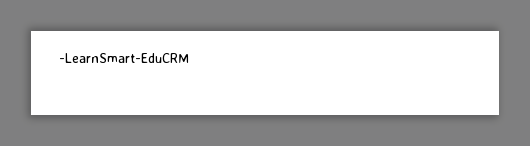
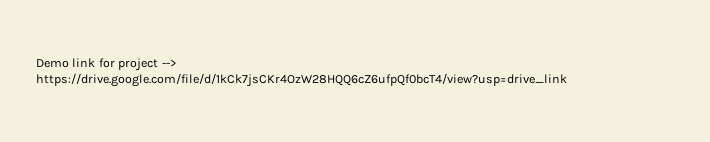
[59,53,189,63] -LearnSmart-EduCRM -> [36,58,177,71] [36,73,567,87] Demo link for project --> https://drive.google.com/file/d/1kCk7jsCKr4OzW28HQQ6cZ6ufpQf0bcT4/view?usp=drive_link

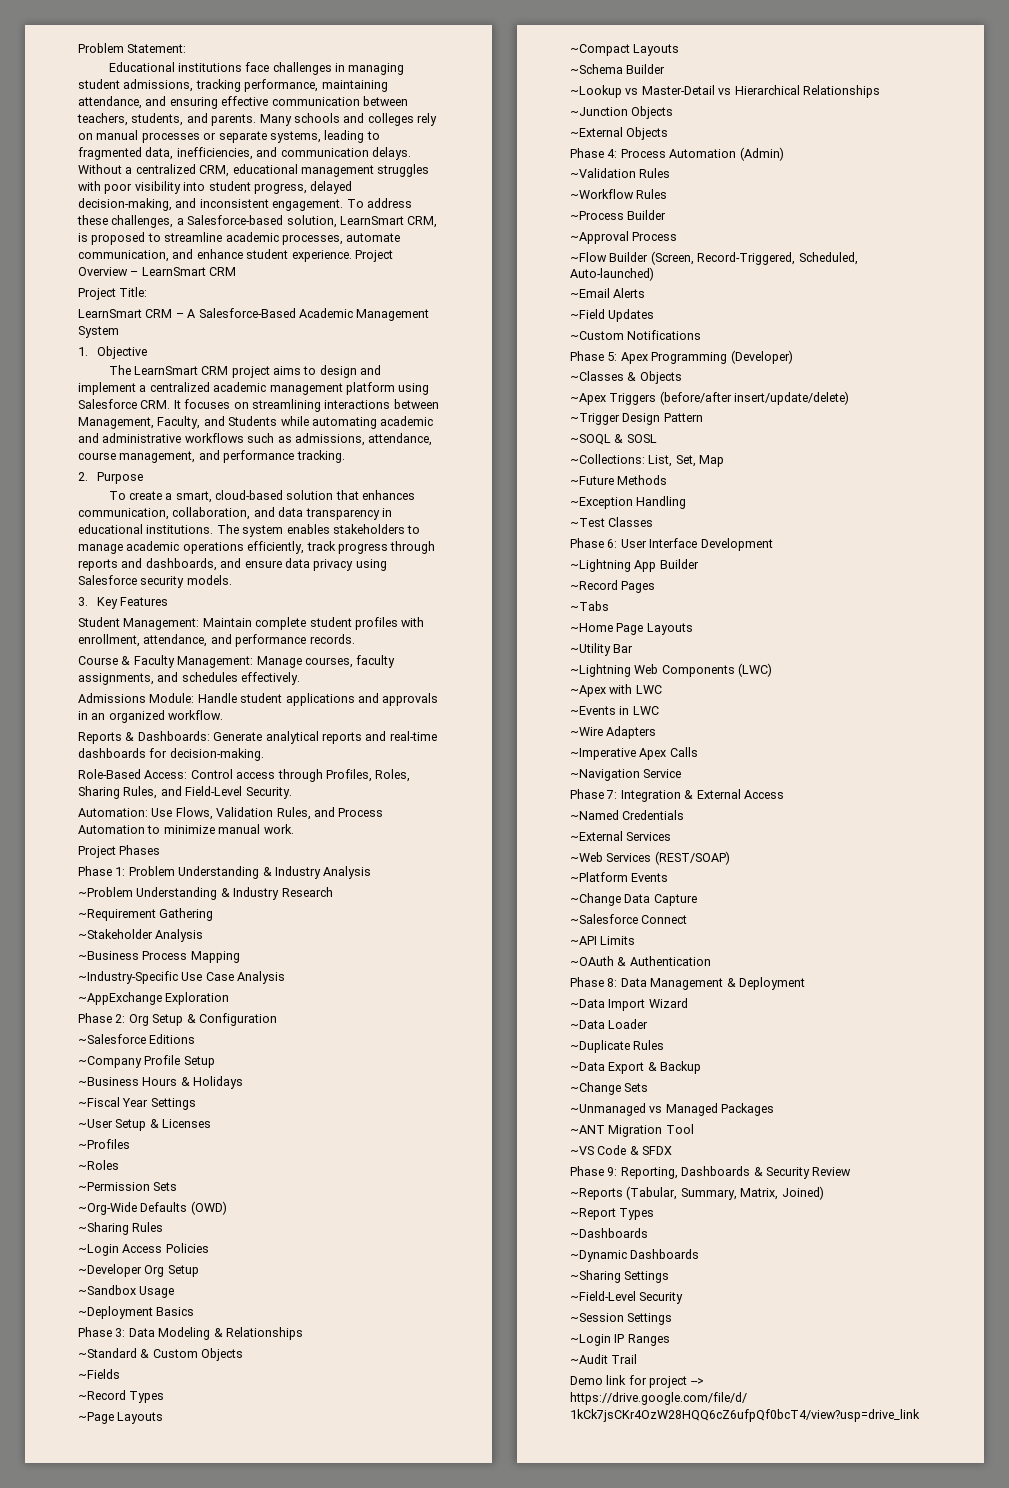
(36, 63) none -> [78,43,187,53] [108,62,405,75] [78,79,388,92] [78,96,408,109] [77,113,437,126] [78,130,380,143] [78,147,411,160] [78,164,430,177] [78,181,353,194] [78,198,412,211] [77,215,438,228] [78,232,401,245] [78,249,393,262] [78,267,237,276] [78,287,148,300] [78,308,430,321] [78,326,119,338] [78,346,147,359] [108,365,382,378] [78,382,430,395] [78,399,439,412] [78,416,434,429] [78,433,433,446] [78,450,345,463] [78,472,143,484] [108,490,416,503] [78,507,392,520] [78,524,421,537] [78,541,436,554] [78,558,387,571] [78,575,232,588] [78,597,168,609] [78,617,425,630] [78,634,355,647] [78,655,396,668] [78,672,301,685] [78,693,439,706] [78,710,224,723] [78,731,437,744] [78,748,264,761] [78,769,411,782] [78,786,292,799] [78,807,384,820] [78,824,294,834] [78,845,161,858] [78,866,372,879] [78,887,333,900] [78,908,214,921] [78,929,204,942] [78,951,240,963] [78,971,286,984] [78,992,230,1005] [78,1013,277,1026] [78,1034,196,1044] [78,1055,215,1068] [78,1076,244,1089] [78,1097,196,1110] [78,1119,212,1131] [78,1139,130,1149] [78,1160,119,1170] [78,1182,178,1191] [78,1201,227,1215] [78,1222,164,1235] [78,1243,209,1256] [78,1264,199,1277] [78,1285,175,1298] [78,1306,195,1319] [78,1327,303,1340] [78,1348,244,1361] [78,1369,120,1379] [78,1390,165,1403] [78,1412,164,1424] [570,44,680,56] [570,64,666,74] [570,85,880,98] [570,106,674,119] [570,127,669,140] [570,147,784,161] [570,168,671,178] [570,189,668,199] [570,210,667,220] [570,231,678,244] [570,251,858,265] [570,267,654,281] [570,288,646,298] [570,309,655,322] [570,330,702,340] [570,350,793,364] [570,371,682,384] [570,391,850,405] [570,413,703,425] [570,434,657,445] [570,454,725,467] [570,475,668,485] [570,496,687,509] [570,517,654,527] [570,538,773,551] [570,559,699,572] [570,580,656,593] [570,601,609,611] [570,623,693,635] [570,643,634,656] [570,663,773,677] [570,684,662,697] [570,706,659,715] [570,726,657,739] [570,747,698,760] [570,769,682,781] [570,789,784,802] [570,810,685,820] [570,831,672,841] [570,851,730,865] [570,872,669,882] [570,893,697,906] [570,914,688,924] [570,936,636,945] [570,956,711,966] [570,977,805,990] [570,998,688,1011] [570,1019,649,1029] [570,1040,665,1053] [570,1061,702,1074] [570,1082,649,1095] [570,1103,775,1116] [570,1124,694,1137] [570,1145,673,1155] [570,1166,852,1179] [570,1186,824,1200] [570,1208,655,1220] [570,1228,648,1238] [570,1249,700,1262] [570,1270,670,1283] [570,1291,684,1304] [570,1313,673,1325] [570,1334,670,1346] [570,1354,638,1364] Problem Statement: // Educational institutions face challenges in managing student admissions, tracking performance, maintaining attendance, and ensuring effective communication between teachers, students, and parents. Many schools and colleges rely on manual processes or separate systems, leading to fragmented data, inefficiencies, and communication delays. Without a centralized CRM, educational management struggles with poor visibility into student progress, delayed decision-making, and inconsistent engagement. To address these challenges, a Salesforce-based solution, LearnSmart CRM, is proposed to streamline academic processes, automate communication, and enhance student experience. Project Overview – LearnSmart CRM // Project Title: // LearnSmart CRM – A Salesforce-Based Academic Management System // 1. Objective // The LearnSmart CRM project aims to design and implement a centralized academic management platform using Salesforce CRM. It focuses on streamlining interactions between Management, Faculty, and Students while automating academic and administrative workflows such as admissions, attendance, course management, and performance tracking. // 2. Purpose // To create a smart, cloud-based solution that enhances communication, collaboration, and data transparency in educational institutions. The system enables stakeholders to manage academic operations efficiently, track progress through reports and dashboards, and ensure data privacy using Salesforce security models. // 3. Key Features // Student Management: Maintain complete student profiles with enrollment, attendance, and performance records. // Course & Faculty Management: Manage courses, faculty assignments, and schedules effectively. // Admissions Module: Handle student applications and approvals in an organized workflow. // Reports & Dashboards: Generate analytical reports and real-time dashboards for decision-making. // Role-Based Access: Control access through Profiles, Roles, Sharing Rules, and Field-Level Security. // Automation: Use Flows, Validation Rules, and Process Automation to minimize manual work. // Project Phases // Phase 1: Problem Understanding & Industry Analysis // ~Problem Understanding & Industry Research // ~Requirement Gathering // ~Stakeholder Analysis // ~Business Process Mapping // ~Industry-Specific Use Case Analysis // ~AppExchange Exploration // Phase 2: Org Setup & Configuration // ~Salesforce Editions // ~Company Profile Setup // ~Business Hours & Holidays // ~Fiscal Year Settings // ~User Setup & Licenses // ~Profiles // ~Roles // ~Permission Sets // ~Org-Wide Defaults (OWD) // ~Sharing Rules // ~Login Access Policies // ~Developer Org Setup // ~Sandbox Usage // ~Deployment Basics // Phase 3: Data Modeling & Relationships // ~Standard & Custom Objects // ~Fields // ~Record Types // ~Page Layouts // ~Compact Layouts // ~Schema Builder // ~Lookup vs Master-Detail vs Hierarchical Relationships // ~Junction Objects // ~External Objects // Phase 4: Process Automation (Admin) // ~Validation Rules // ~Workflow Rules // ~Process Builder // ~Approval Process // ~Flow Builder (Screen, Record-Triggered, Scheduled, Auto-launched) // ~Email Alerts // ~Field Updates // ~Custom Notifications // Phase 5: Apex Programming (Developer) // ~Classes & Objects // ~Apex Triggers (before/after insert/update/delete) // ~Trigger Design Pattern // ~SOQL & SOSL // ~Collections: List, Set, Map // ~Future Methods // ~Exception Handling // ~Test Classes // Phase 6: User Interface Development // ~Lightning App Builder // ~Record Pages // ~Tabs // ~Home Page Layouts // ~Utility Bar // ~Lightning Web Components (LWC) // ~Apex with LWC // ~Events in LWC // ~Wire Adapters // ~Imperative Apex Calls // ~Navigation Service // Phase 7: Integration & External Access // ~Named Credentials // ~External Services // ~Web Services (REST/SOAP) // ~Platform Events // ~Change Data Capture // ~Salesforce Connect // ~API Limits // ~OAuth & Authentication // Phase 8: Data Management & Deployment // ~Data Import Wizard // ~Data Loader // ~Duplicate Rules // ~Data Export & Backup // ~Change Sets // ~Unmanaged vs Managed Packages // ~ANT Migration Tool // ~VS Code & SFDX // Phase 9: Reporting, Dashboards & Security Review // ~Reports (Tabular, Summary, Matrix, Joined) // ~Report Types // ~Dashboards // ~Dynamic Dashboards // ~Sharing Settings // ~Field-Level Security // ~Session Settings // ~Login IP Ranges // ~Audit Trail //

